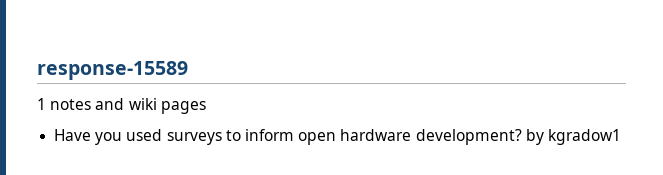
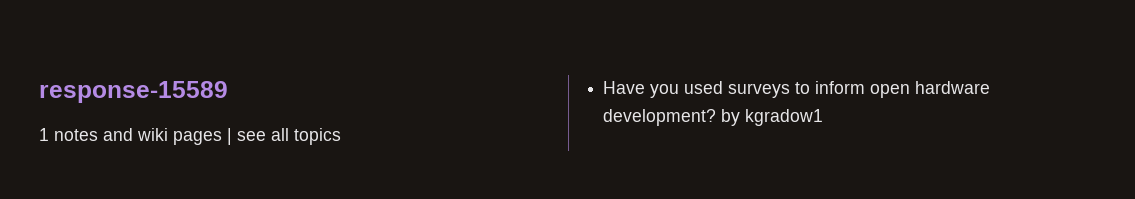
(206, 107) none -> [227,128,341,145] | see all topics

